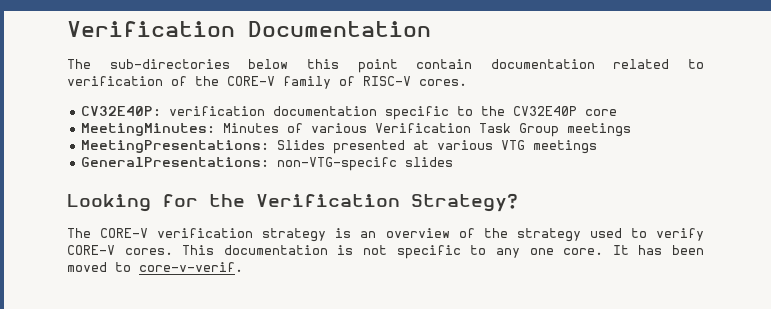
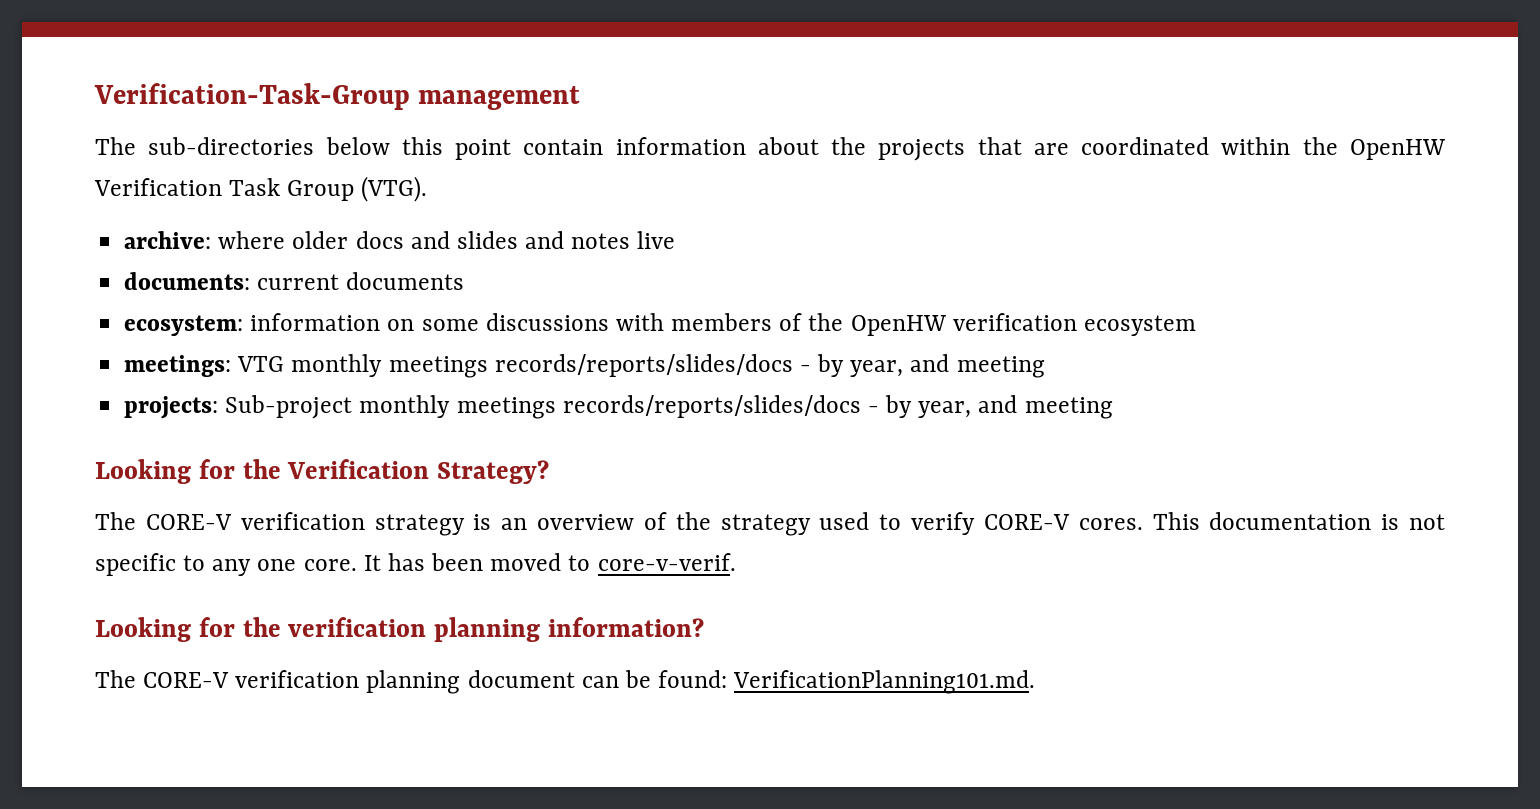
[67,21,431,37] Verification Documentation -> [94,83,581,110] Verification-Task-Group management
[490,59,704,69] [67,76,467,89] [81,106,618,120] [81,123,632,137] [81,140,598,154] [81,157,454,171] documentation related to verification of the CORE-V family of RISC-V cores. // CV32E40P: verification documentation specific to the CV32E40P core // MeetingMinutes: Minutes of various Verification Task Group meetings // MeetingPresentations: Slides presented at various VTG meetings // GeneralPresentations: non-VTG-specifc slides -> [615,137,1445,161] [94,176,428,202] [124,231,676,249] [124,272,465,290] [124,313,1196,336] [124,354,1045,378] [124,395,1113,419] information about the projects that are coordinated within the OpenHW Verification Task Group (VTG). // archive: where older docs and slides and notes live // documents: current documents // ecosystem: information on some discussions with members of the OpenHW verification ecosystem // meetings: VTG monthly meetings records/reports/slides/docs - by year, and meeting // projects: Sub-project monthly meetings records/reports/slides/docs - by year, and meeting
(243, 267) none -> [95,617,705,642] [95,670,1036,694] // Looking for the verification planning information? // The CORE-V verification planning document can be found: VerificationPlanning101.md.

